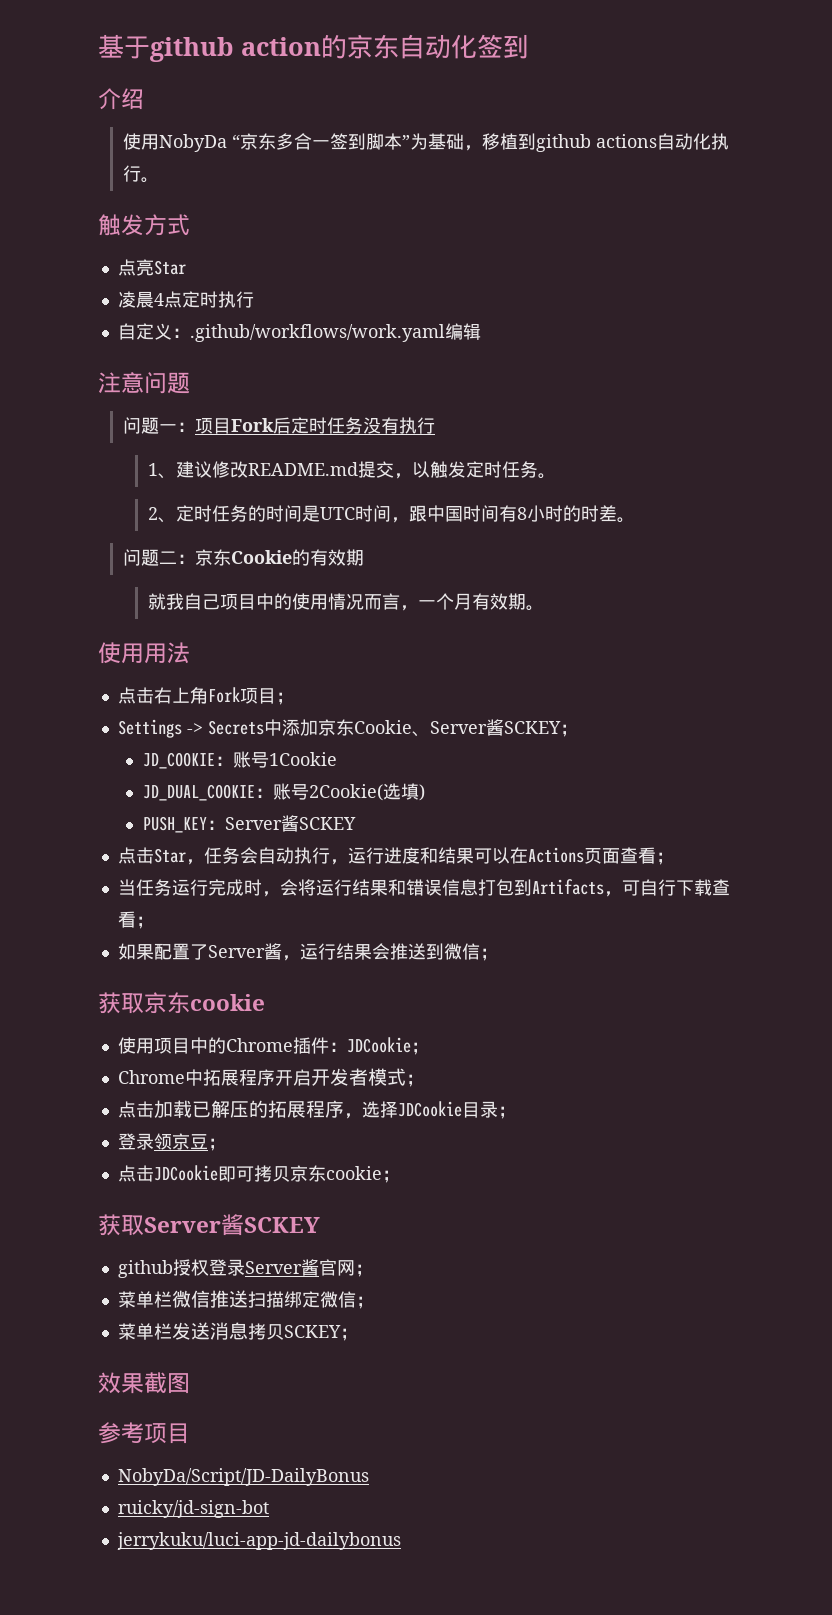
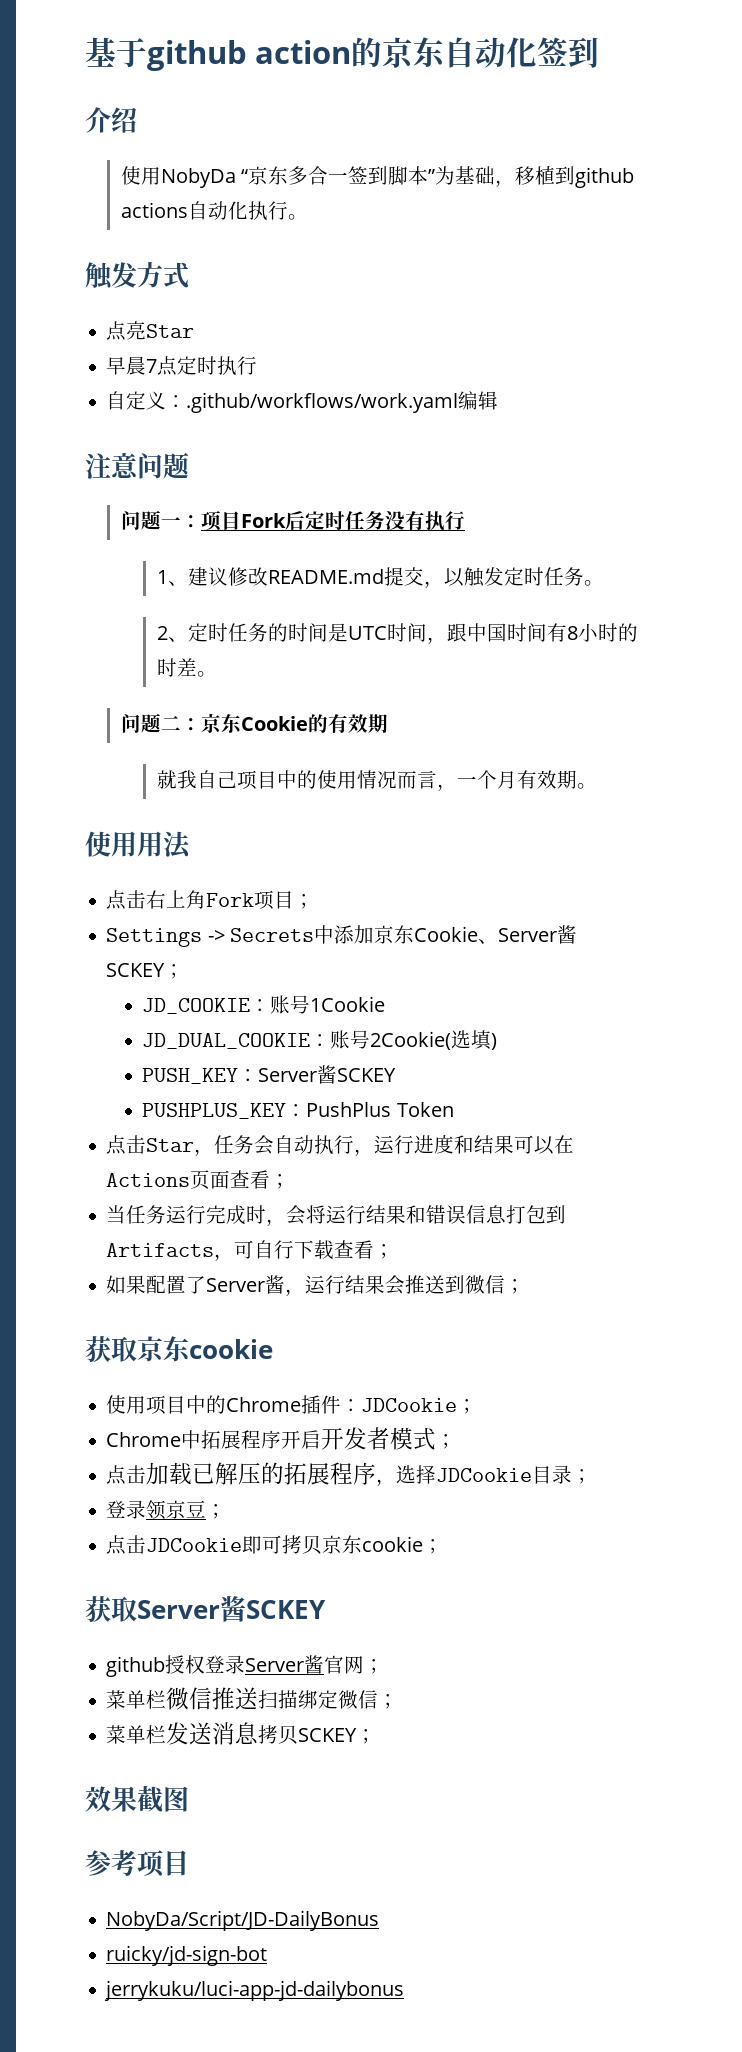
[117,291,164,308] 凌晨4 -> [106,356,158,375] 早晨7
(356, 823) none -> [142,1102,454,1119] // PUSHPLUS_KEY：PushPlus Token

